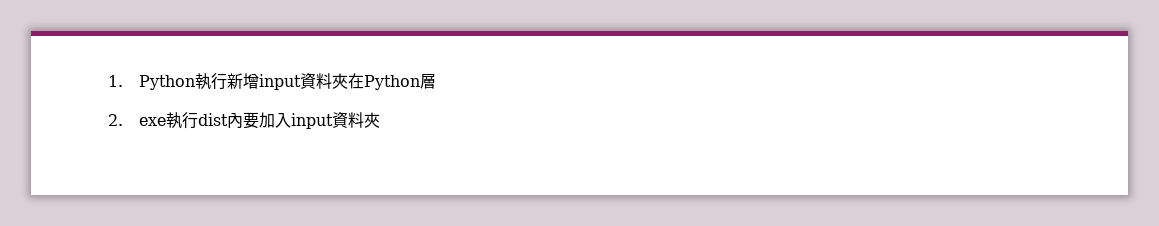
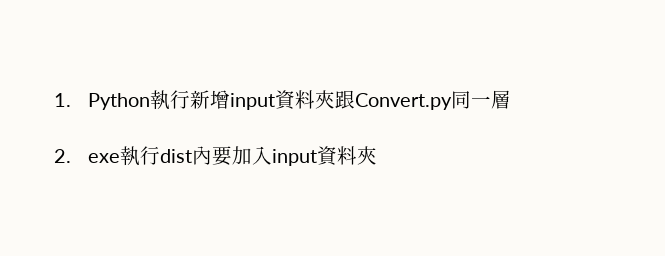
[347,73,420,90] 在Python -> [335,90,492,110] 跟Convert.py同一

